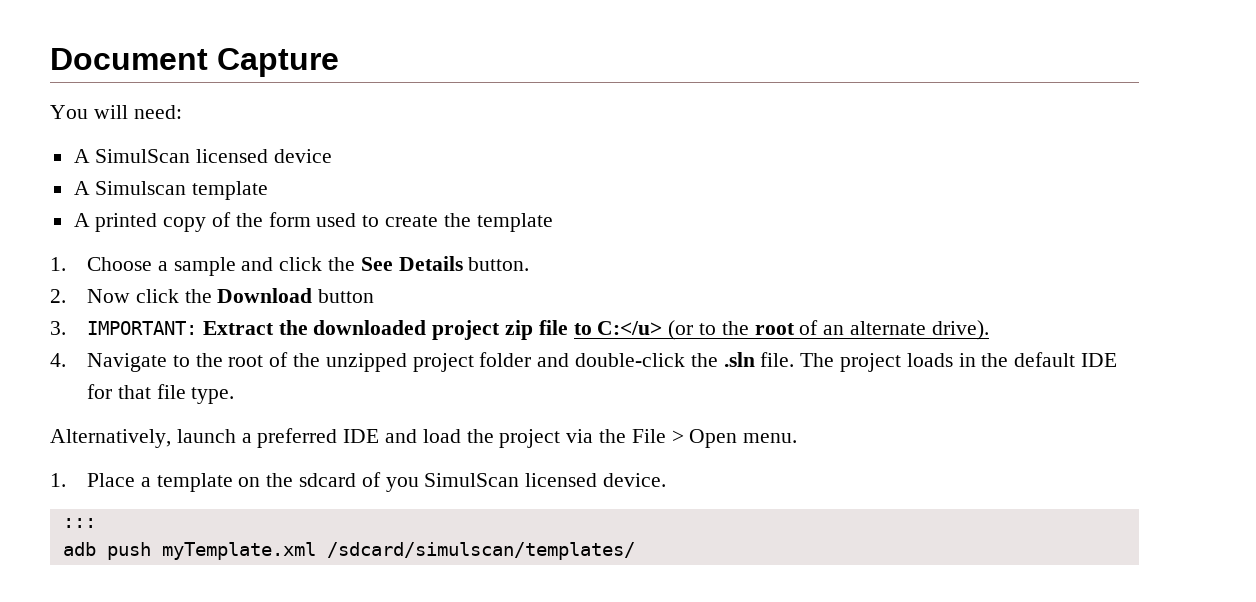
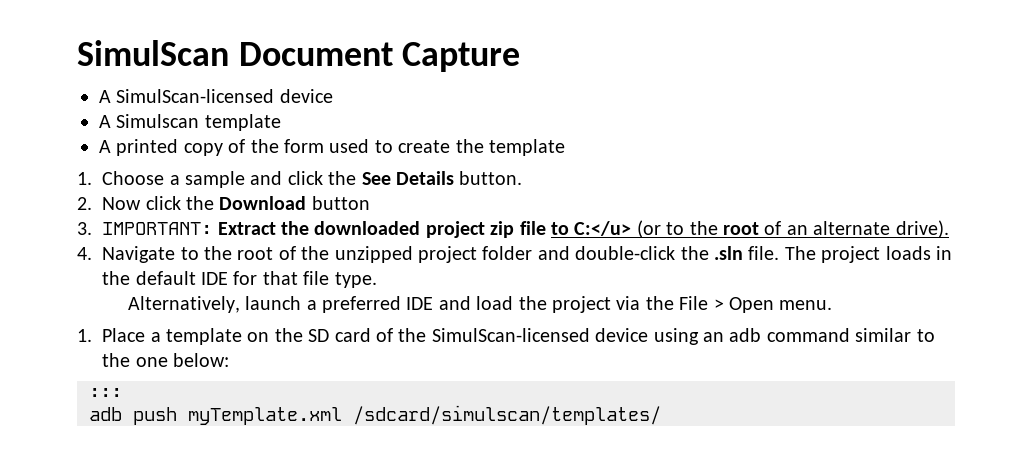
(50, 59) none -> [77,40,229,66] SimulScan
[50,105,182,119] [73,149,269,163] // You will need: // A SimulScan licensed -> [99,89,275,103] // A SimulScan-licensed
[298,472,667,492] sdcard of you SimulScan licensed device. -> [308,328,935,345] [102,353,230,367] SD card of the SimulScan-licensed device using an adb command similar to the one below:

